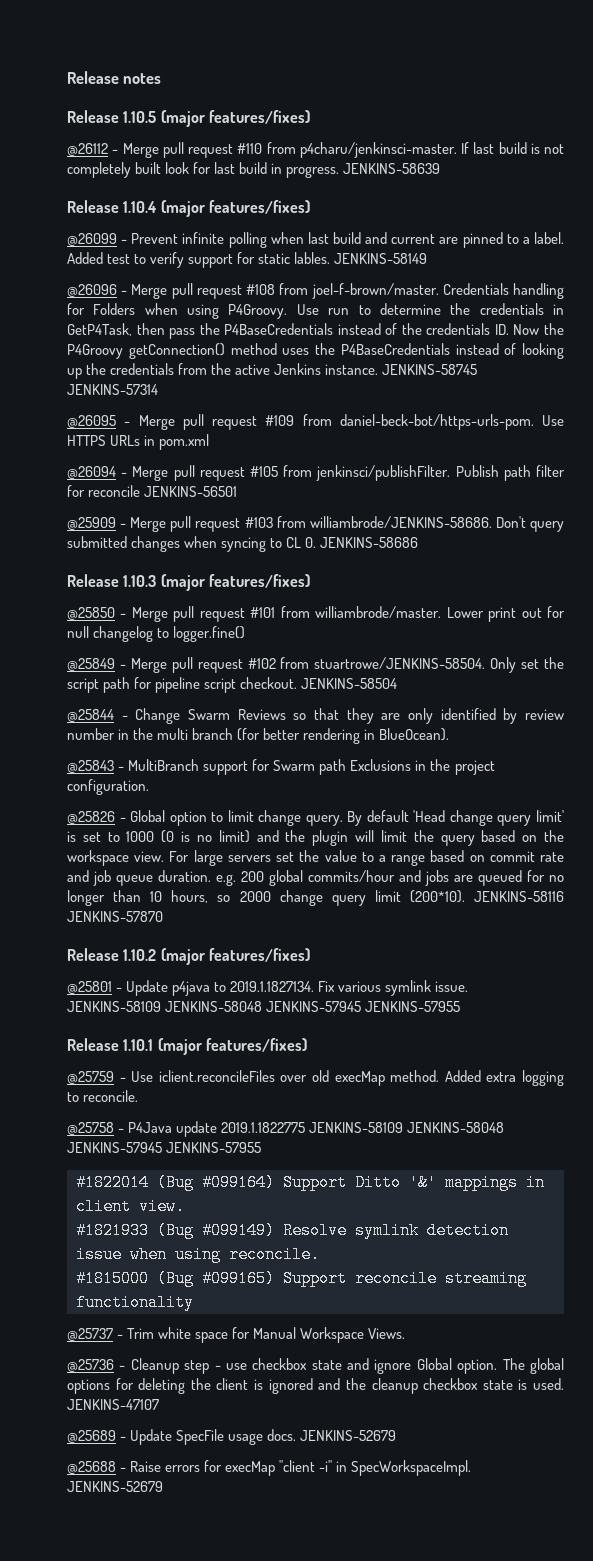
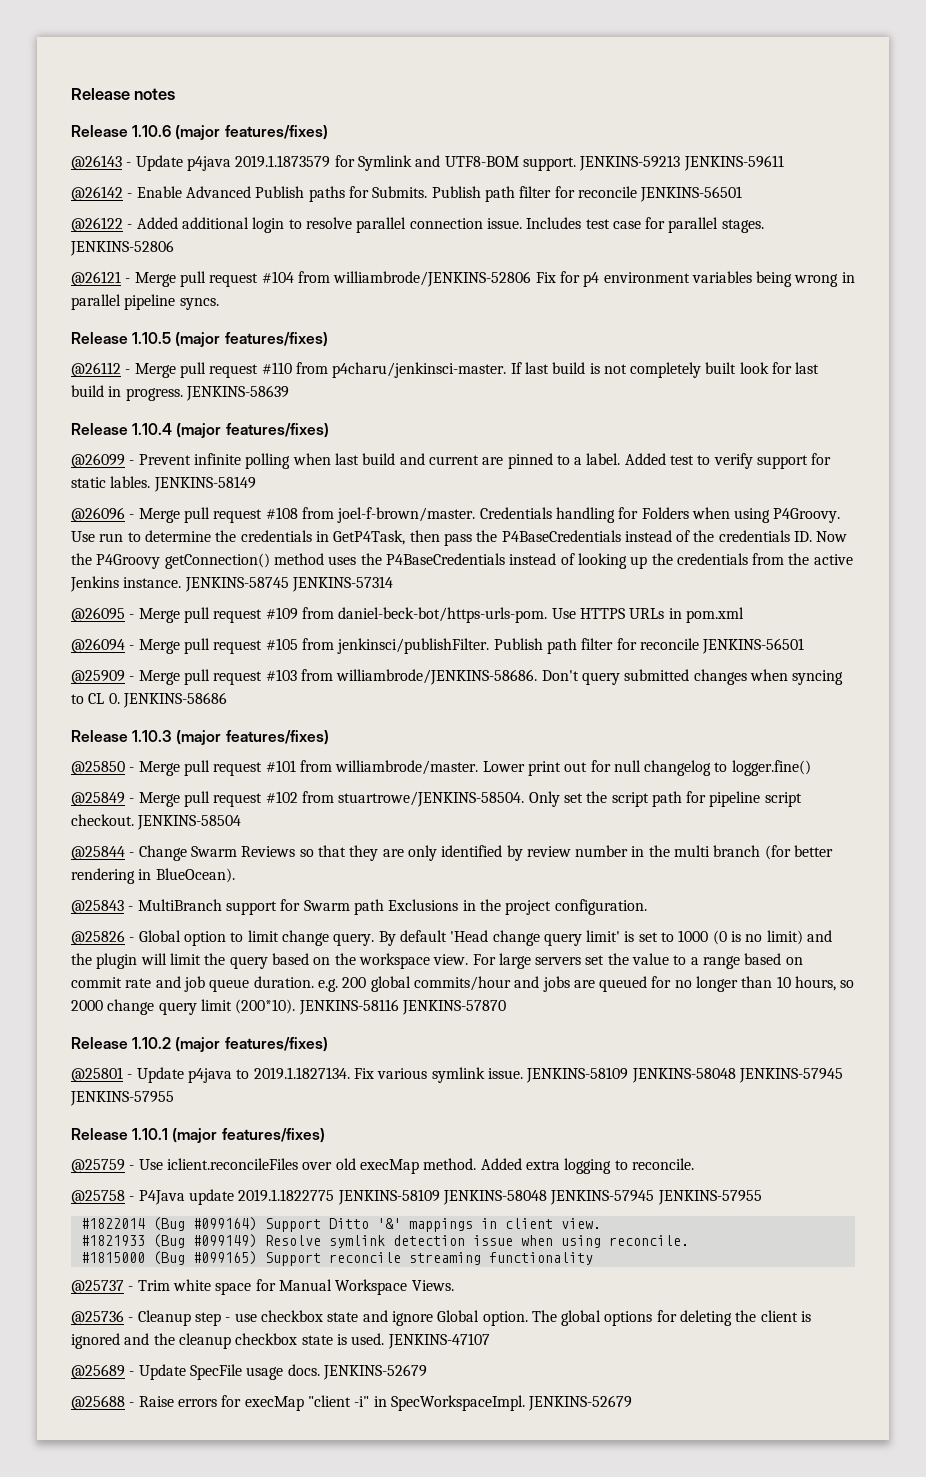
(162, 78) none -> [71,125,328,140] [71,155,784,171] [71,186,743,202] [71,217,764,233] [70,240,174,256] [71,271,855,287] [71,294,219,310] // Release 1.10.6 (major features/fixes) // @26143 - Update p4java 2019.1.1873579 for Symlink and UTF8-BOM support. JENKINS-59213 JENKINS-59611 // @26142 - Enable Advanced Publish paths for Submits. Publish path filter for reconcile JENKINS-56501 // @26122 - Added additional login to resolve parallel connection issue. Includes test case for parallel stages. JENKINS-52806 // @26121 - Merge pull request #104 from williambrode/JENKINS-52806 Fix for p4 environment variables being wrong in parallel pipeline syncs.

